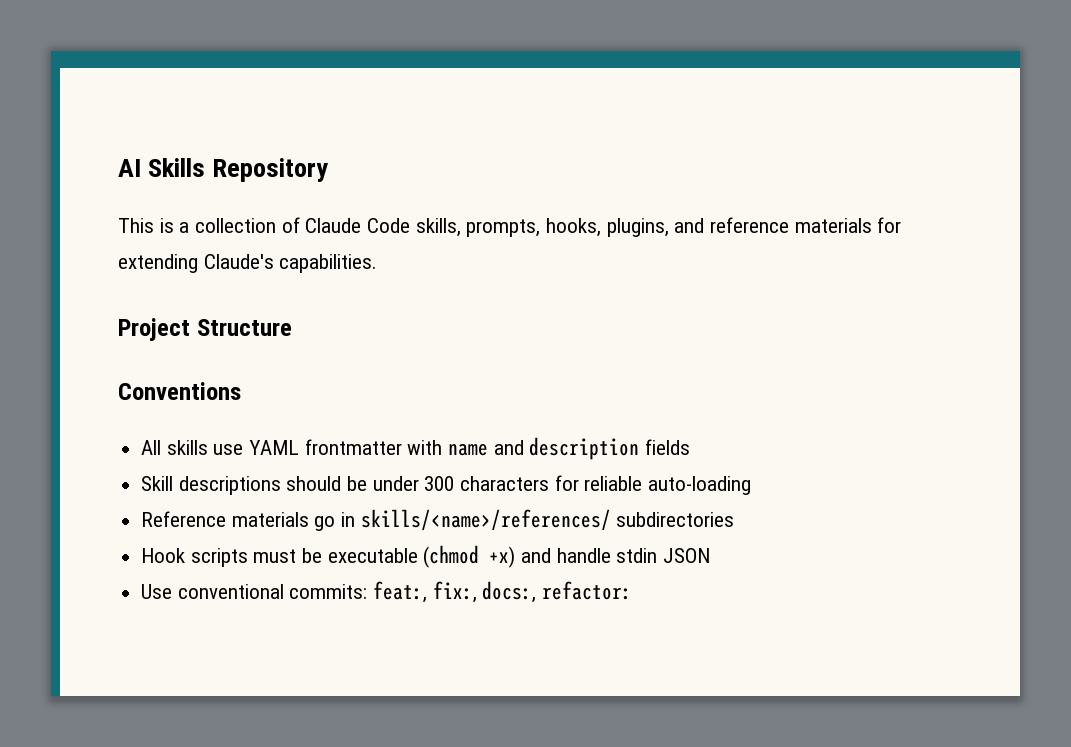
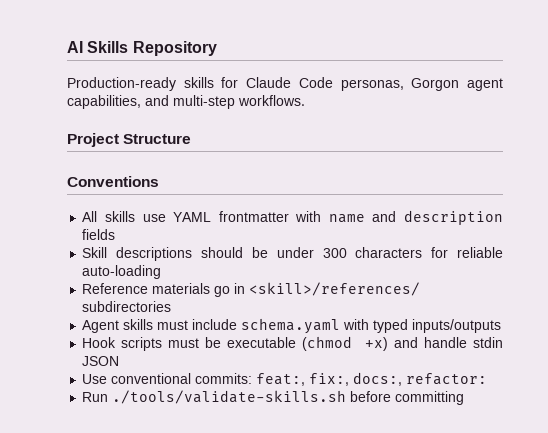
[118,217,902,237] [118,254,378,273] This is a collection of Claude Code skills, prompts, hooks, plugins, and reference materials for extending Claude's capabilities. -> [67,77,504,91] [67,95,305,109] Production-ready skills for Claude Code personas, Gorgon agent capabilities, and multi-step workflows.
[360,509,611,531] skills/<name>/references/ -> [249,282,421,296] <skill>/references/
(735, 519) none -> [82,318,502,334] // Agent skills must include schema.yaml with typed inputs/outputs
(633, 590) none -> [82,390,465,405] // Run ./tools/validate-skills.sh before committing

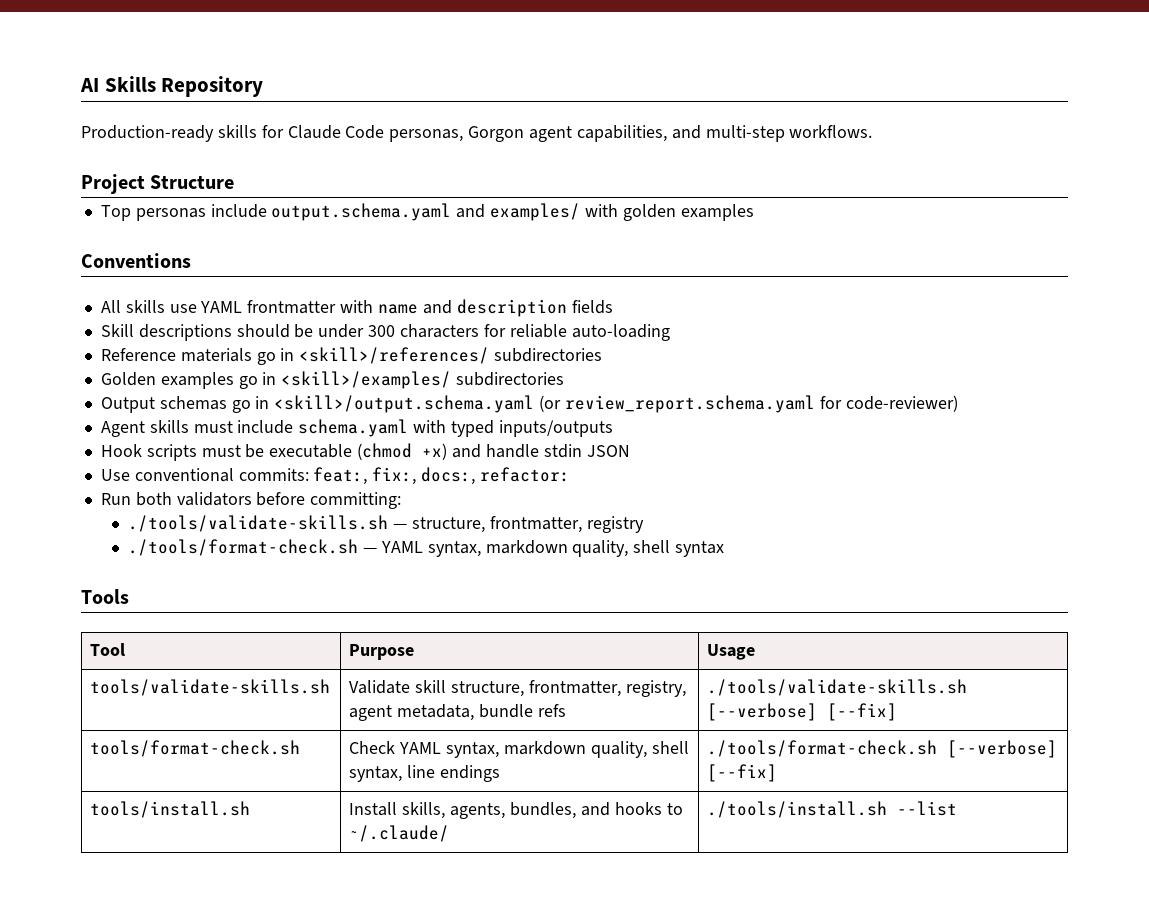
(192, 139) none -> [100,203,754,221] // Top personas include output.schema.yaml and examples/ with golden examples
(172, 306) none -> [100,371,565,389] [100,395,958,413] // Golden examples go in <skill>/examples/ subdirectories // Output schemas go in <skill>/output.schema.yaml (or review_report.schema.yaml for code-reviewer)
[112,390,465,405] ./tools/validate-skills.sh before committing -> [135,492,402,509] [128,515,644,533] [128,539,725,557] [81,589,129,604] [90,643,126,656] [349,644,415,660] [707,644,756,660] [90,679,331,696] [349,680,686,697] [349,704,566,721] [707,679,968,696] [707,703,898,721] [90,740,301,757] [349,741,689,758] [349,765,501,782] [707,740,1058,758] [707,764,778,782] [90,801,251,818] [349,802,683,819] [349,825,450,842] [707,801,958,818] both validators before committing: // ./tools/validate-skills.sh — structure, frontmatter, registry // ./tools/format-check.sh — YAML syntax, markdown quality, shell syntax // Tools // Tool | Purpose | Usage // tools/validate-skills.sh | Validate skill structure, frontmatter, registry, agent metadata, bundle refs | ./tools/validate-skills.sh [--verbose] [--fix] // tools/format-check.sh | Check YAML syntax, markdown quality, shell syntax, line endings | ./tools/format-check.sh [--verbose] [--fix] // tools/install.sh | Install skills, agents, bundles, and hooks to ~/.claude/ | ./tools/install.sh --list

